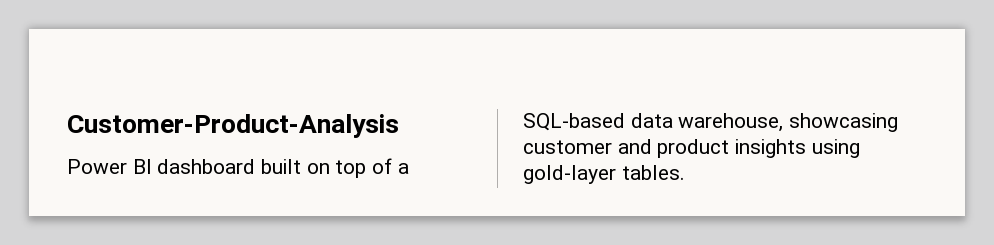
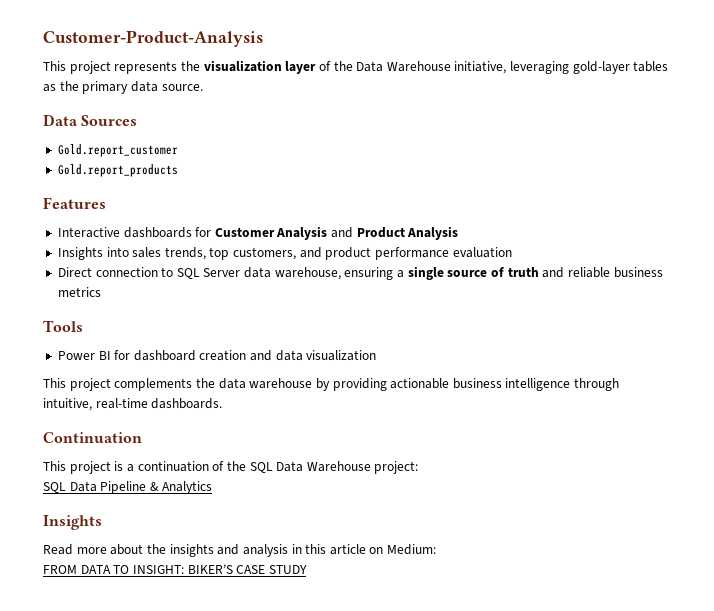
[67,158,409,178] [523,113,899,132] [523,139,860,158] [523,165,685,184] Power BI dashboard built on top of a SQL-based data warehouse, showcasing customer and product insights using gold-layer tables. -> [43,60,669,74] [43,81,203,94] [43,114,138,126] [57,144,178,157] [57,164,178,177] [43,197,106,209] [57,226,459,240] [57,247,512,260] [57,266,663,280] [57,287,101,297] [43,320,83,332] [57,350,377,361] [43,378,620,391] [43,398,223,411] [43,432,142,443] [43,461,419,474] [43,481,212,494] [43,515,102,530] [43,544,437,557] [43,564,307,574] This project represents the visualization layer of the Data Warehouse initiative, leveraging gold-layer tables as the primary data source. // Data Sources // Gold.report_customer // Gold.report_products // Features // Interactive dashboards for Customer Analysis and Product Analysis // Insights into sales trends, top customers, and product performance evaluation // Direct connection to SQL Server data warehouse, ensuring a single source of truth and reliable business metrics // Tools // Power BI for dashboard creation and data visualization // This project complements the data warehouse by providing actionable business intelligence through intuitive, real-time dashboards. // Continuation // This project is a continuation of the SQL Data Warehouse project: // SQL Data Pipeline & Analytics // Insights // Read more about the insights and analysis in this article on Medium: // FROM DATA TO INSIGHT: BIKER’S CASE STUDY

